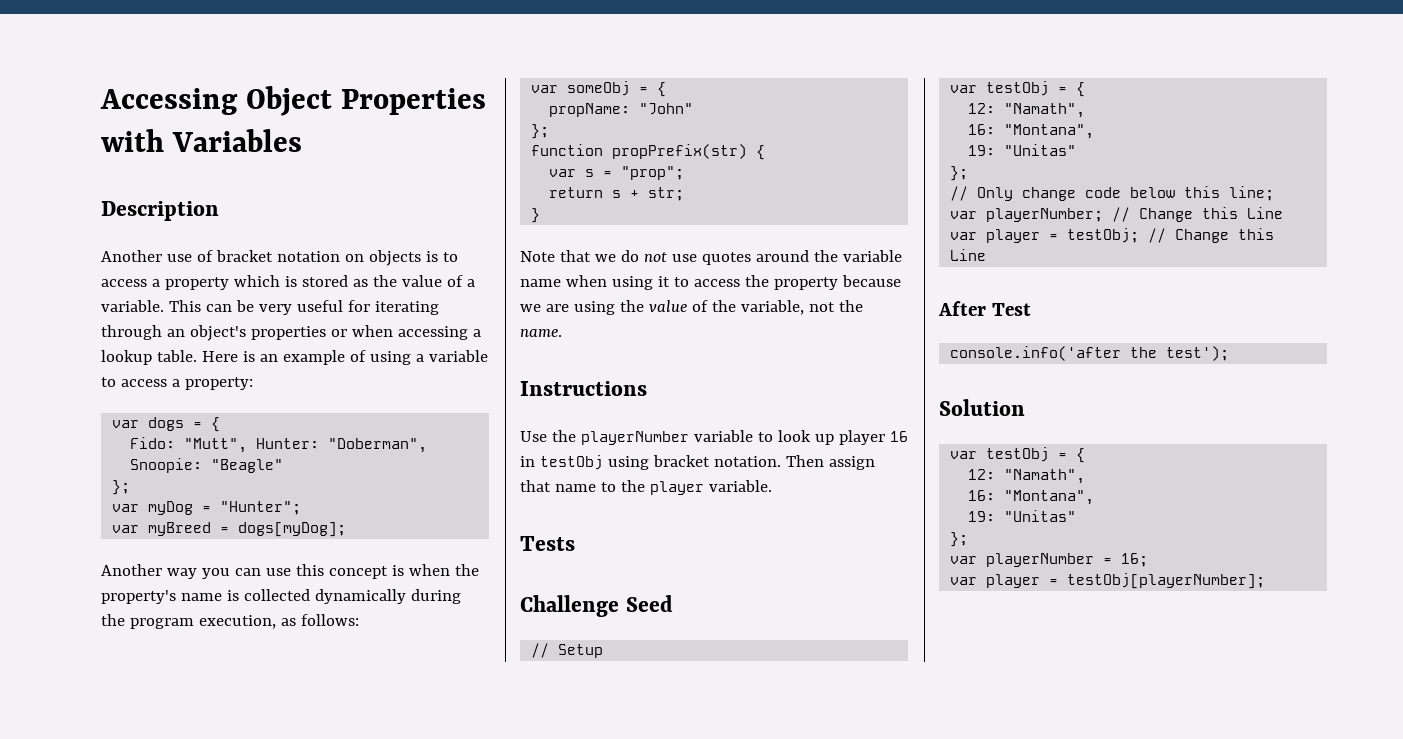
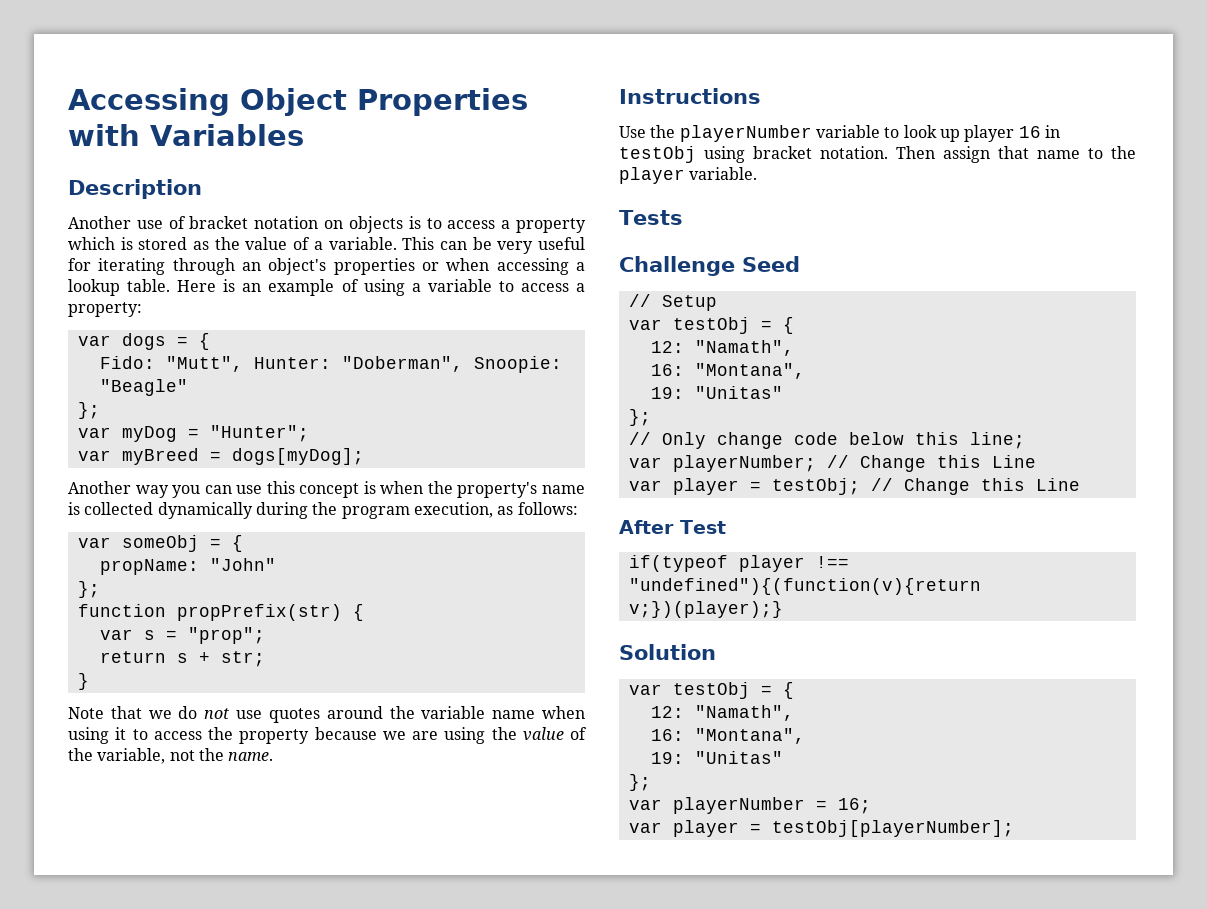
[950,346,1230,361] console.info('after the test'); -> [628,555,849,572] [628,578,981,595] [628,601,783,618] if(typeof player !== "undefined"){(function(v){return v;})(player);}

